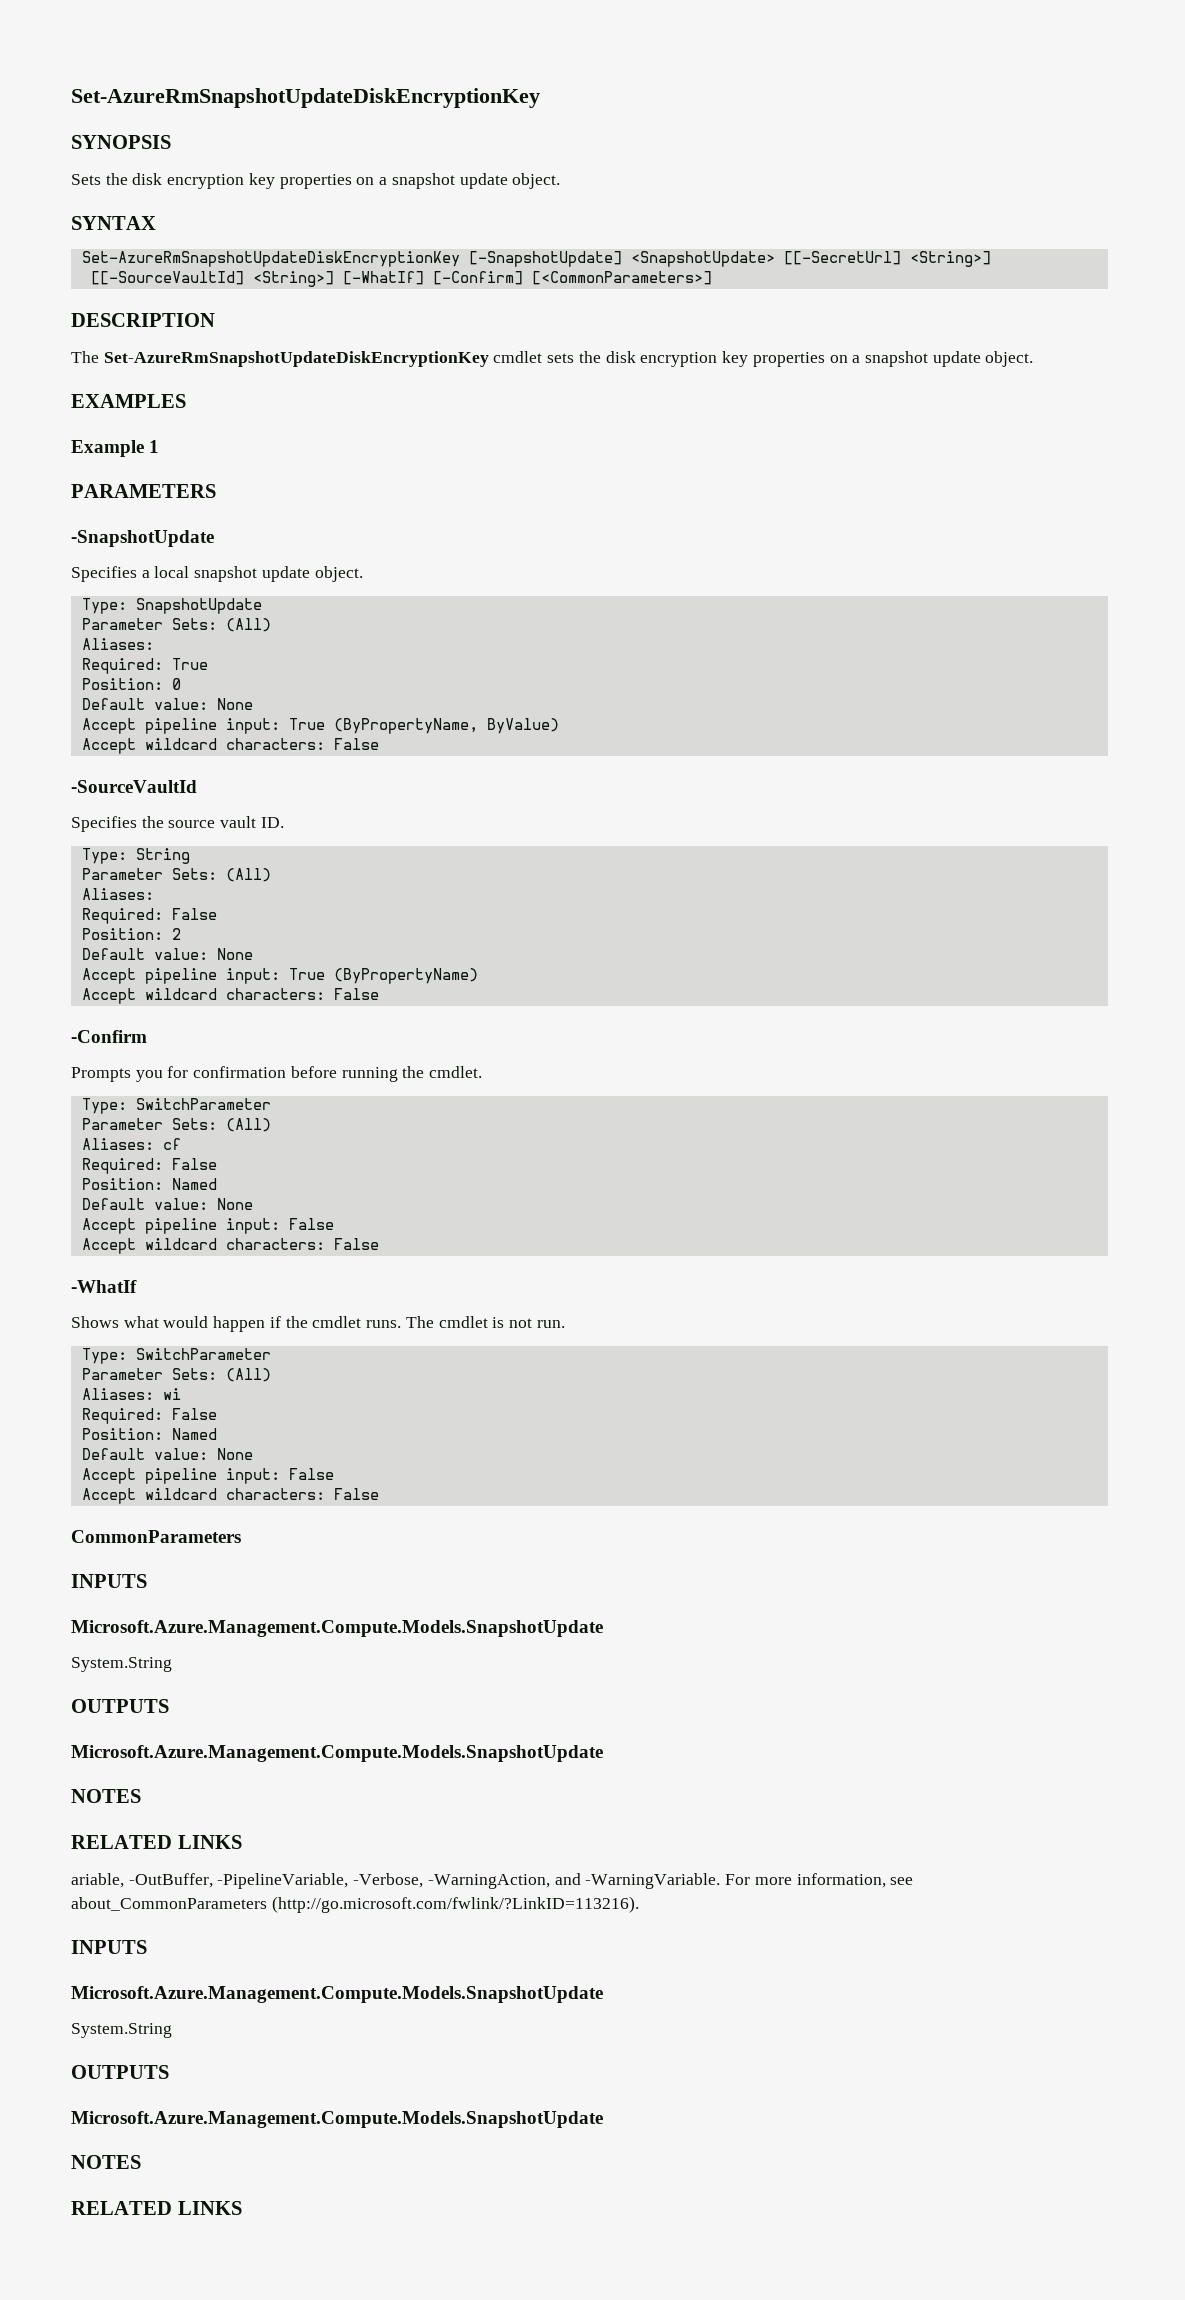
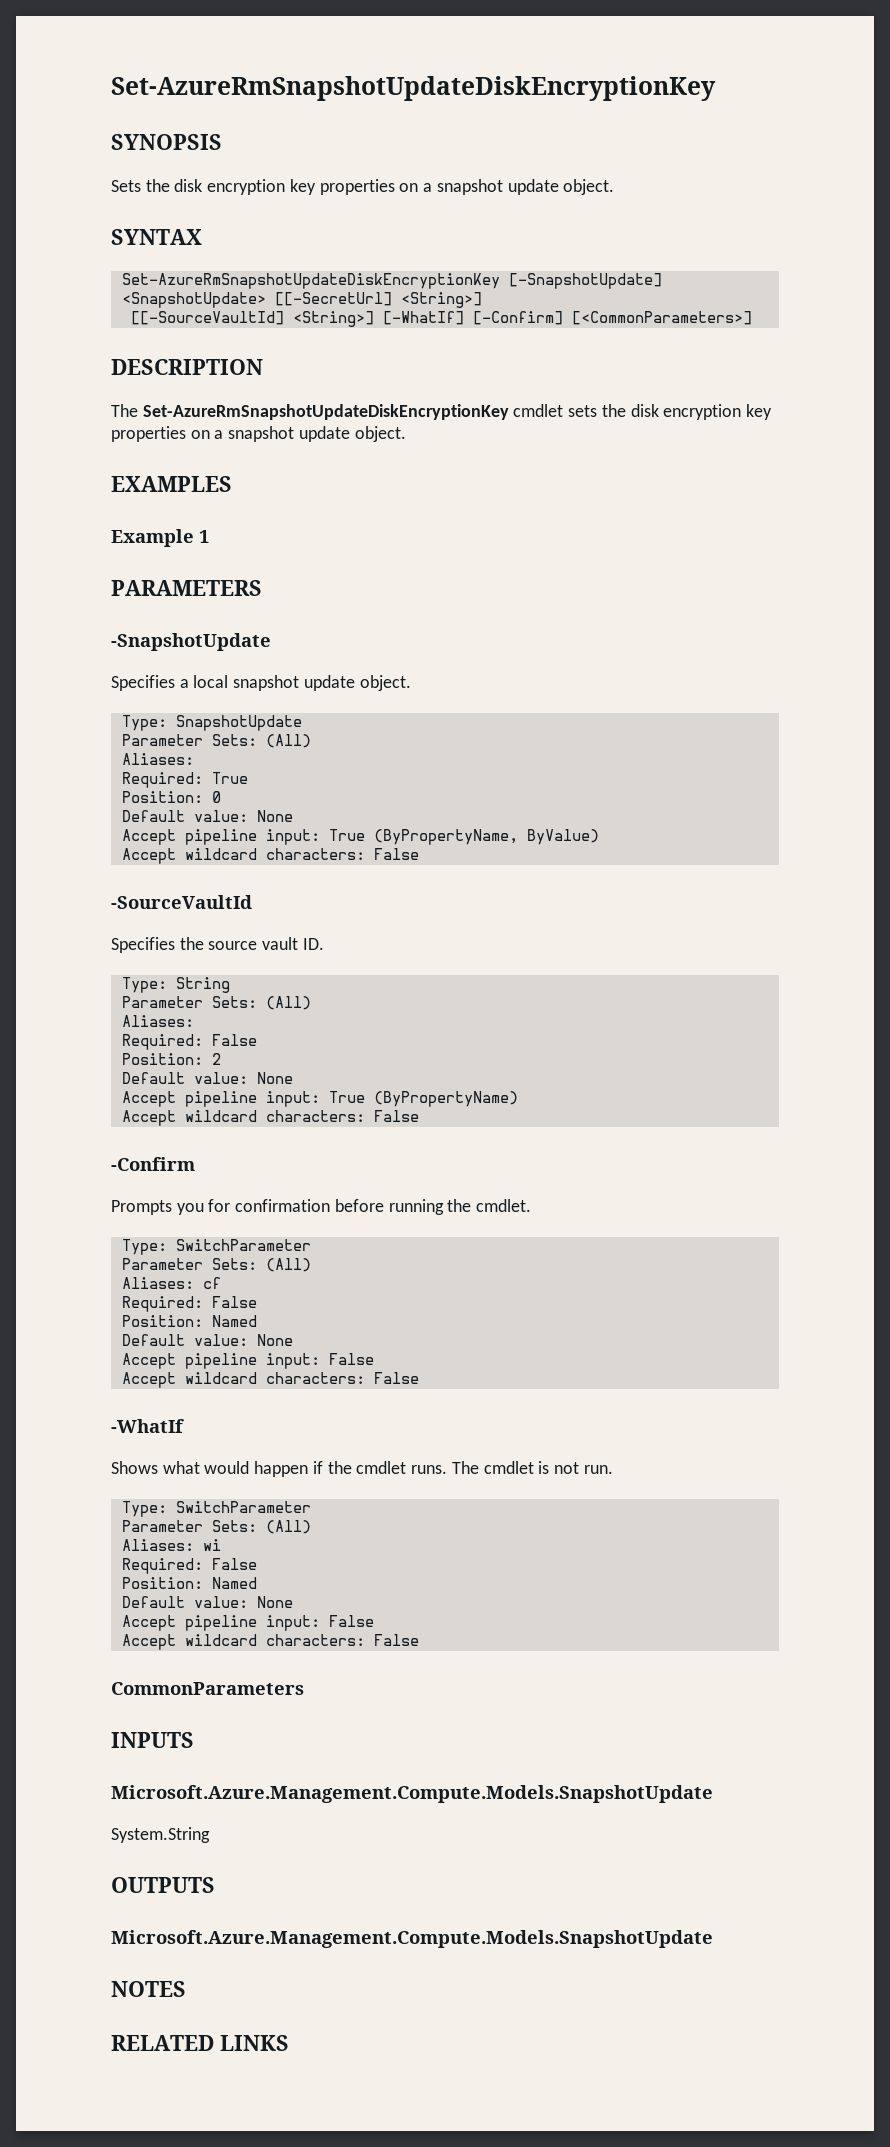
[71,1873,914,1889] [71,1896,639,1913] [71,1940,147,1954] [71,1986,603,2003] [71,2023,172,2038] [71,2065,169,2079] [71,2111,603,2128] [71,2155,141,2169] [71,2201,242,2215] // ariable, -OutBuffer, -PipelineVariable, -Verbose, -WarningAction, and -WarningVariable. For more information, see about_CommonParameters (http://go.microsoft.com/fwlink/?LinkID=113216). // INPUTS // Microsoft.Azure.Management.Compute.Models.SnapshotUpdate // System.String // OUTPUTS // Microsoft.Azure.Management.Compute.Models.SnapshotUpdate // NOTES // RELATED LINKS -> (289, 2043) none

